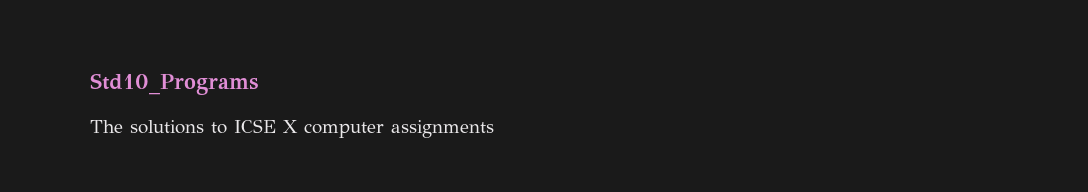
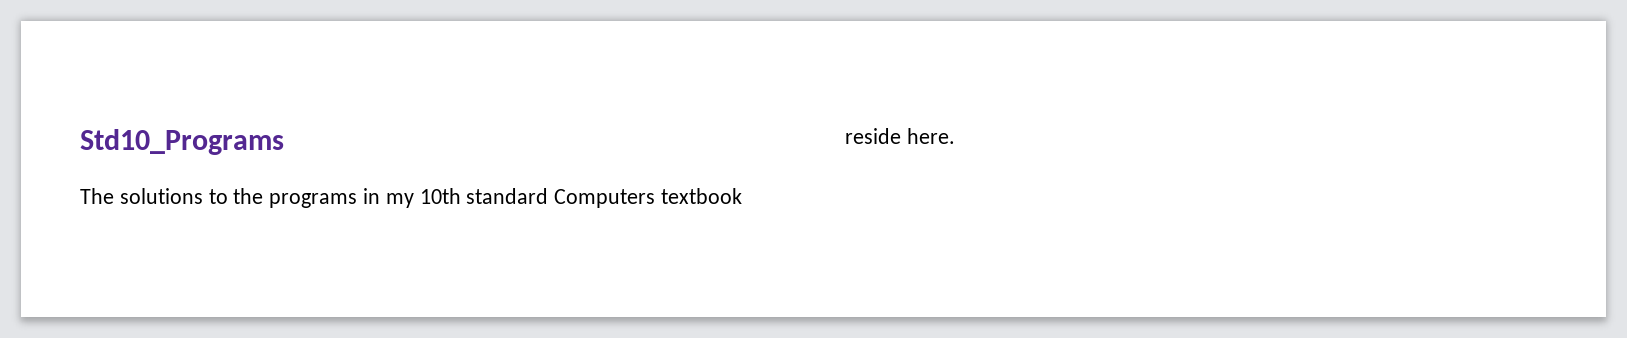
[234,119,494,138] ICSE X computer assignments -> [233,188,743,208] [845,128,955,144] the programs in my 10th standard Computers textbook reside here.

